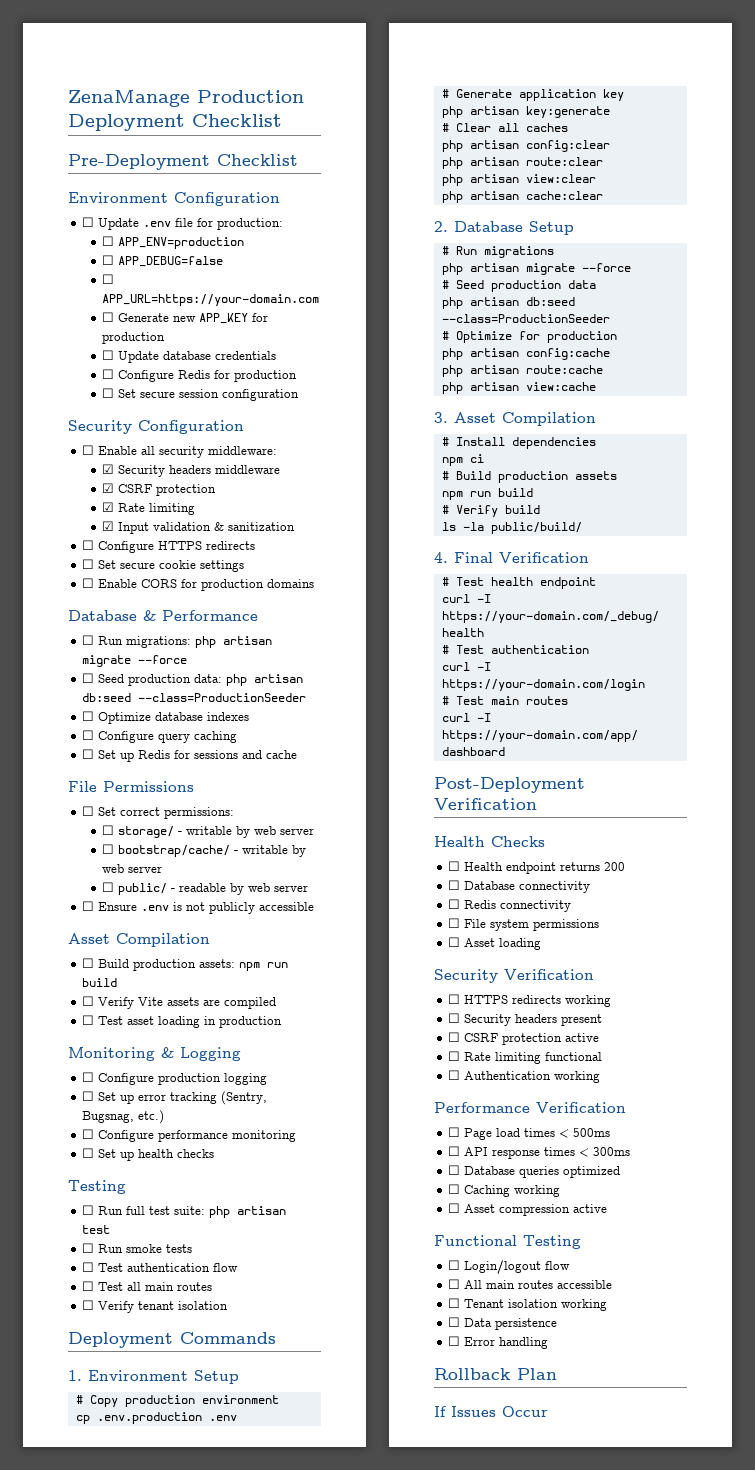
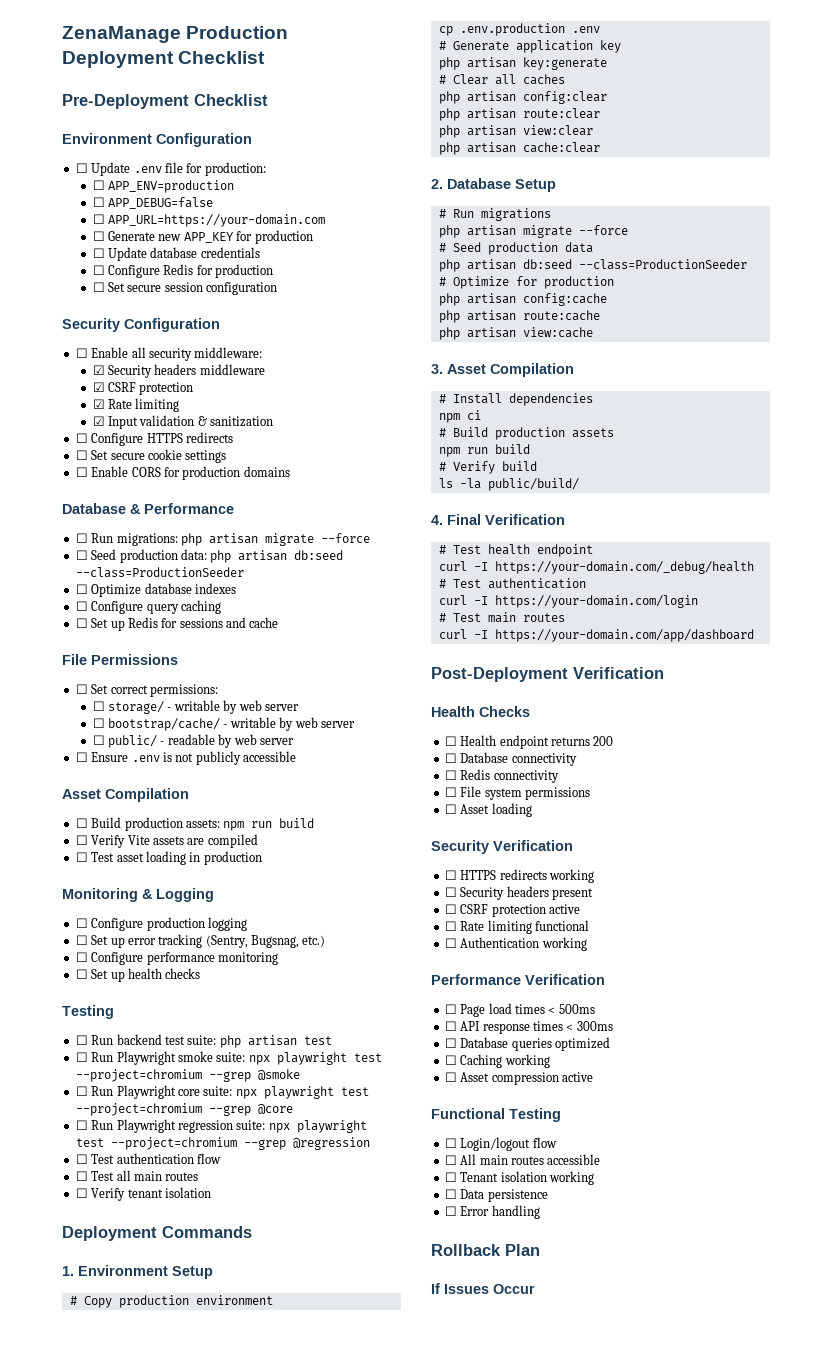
[126,1206,146,1215] full -> [116,1034,162,1045] backend
[126,1244,193,1253] smoke tests -> [116,1051,382,1065] [75,1069,300,1082] [75,1085,369,1099] [75,1103,293,1116] [75,1119,367,1133] [75,1137,370,1150] Playwright smoke suite: npx playwright test --project=chromium --grep @smoke // ☐ Run Playwright core suite: npx playwright test --project=chromium --grep @core // ☐ Run Playwright regression suite: npx playwright test --project=chromium --grep @regression

